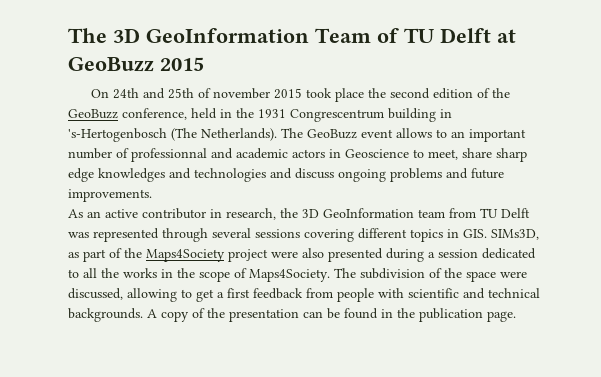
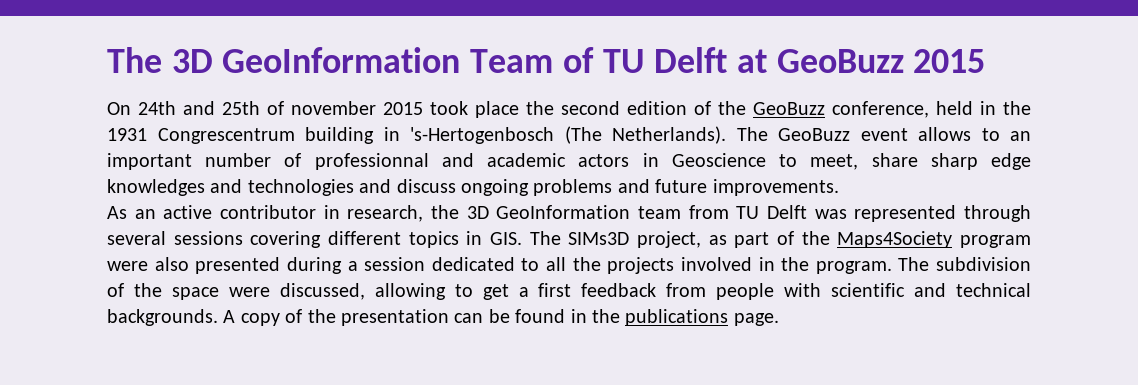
[491,229,539,240] SIMs3D, -> [529,231,702,248] The SIMs3D project,
[228,249,268,262] project -> [959,235,1031,248] program
[123,268,330,282] works in the scope of Maps4Society. -> [607,257,892,274] projects involved in the program.
[419,308,483,322] publication -> [625,309,729,326] publications

